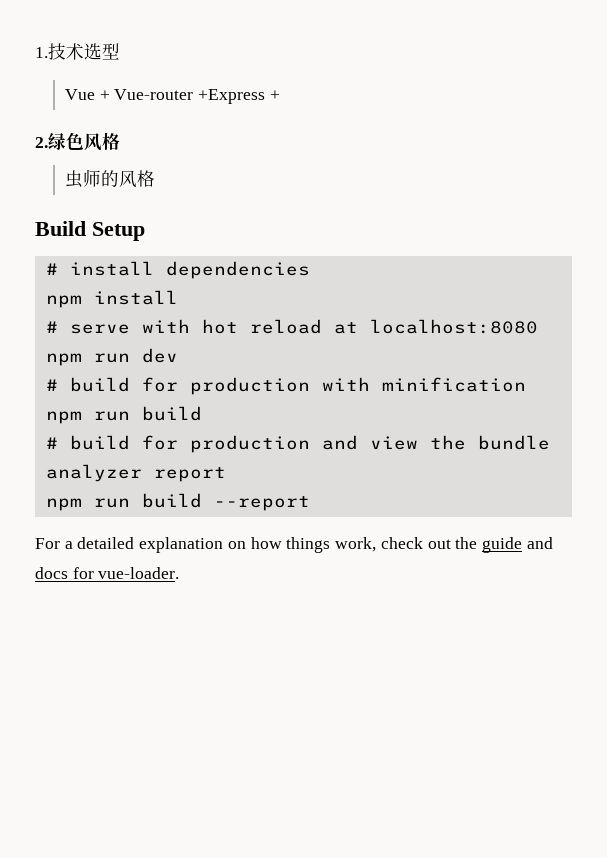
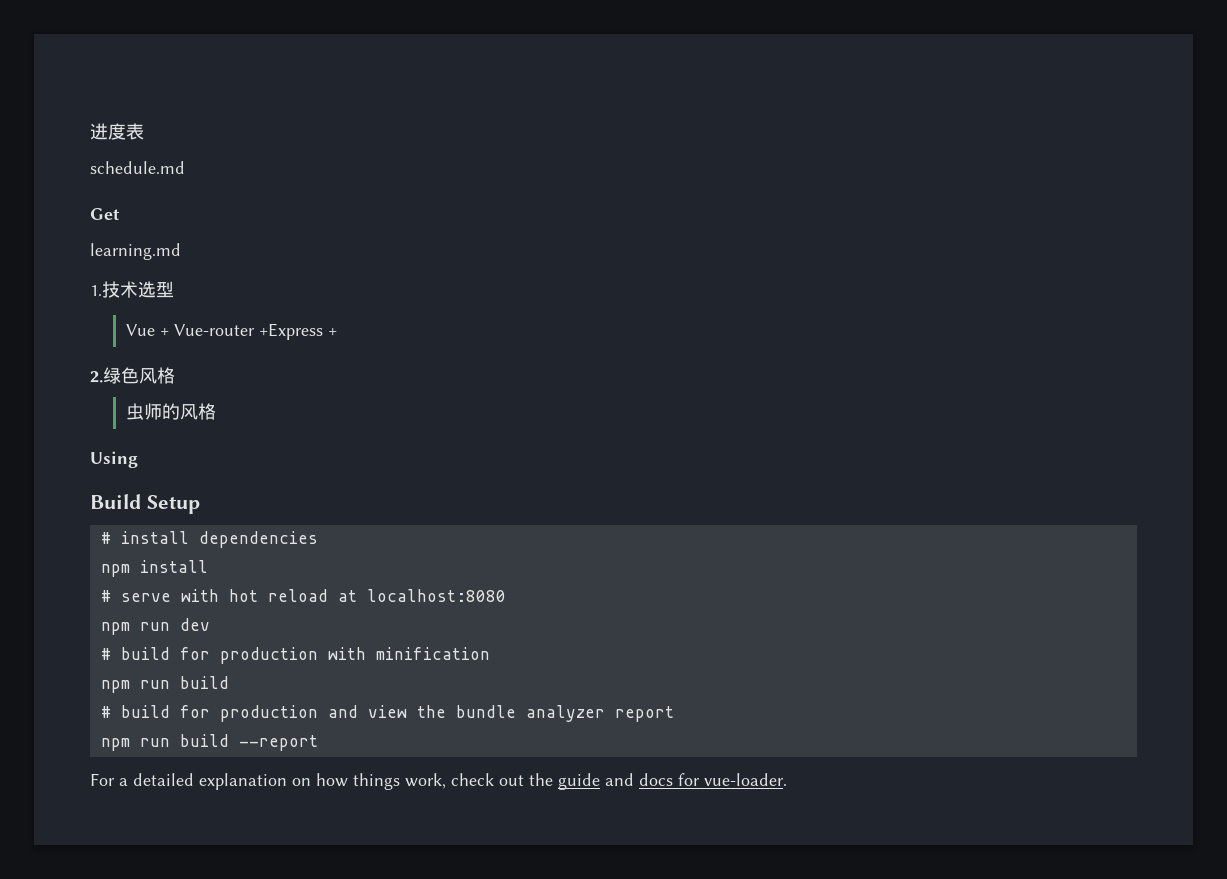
(35, 52) none -> [90,123,144,140] [90,161,185,174] [90,208,120,220] [90,243,181,260] 进度表 // schedule.md // Get // learning.md //
(155, 178) none -> [90,451,138,468] // Using

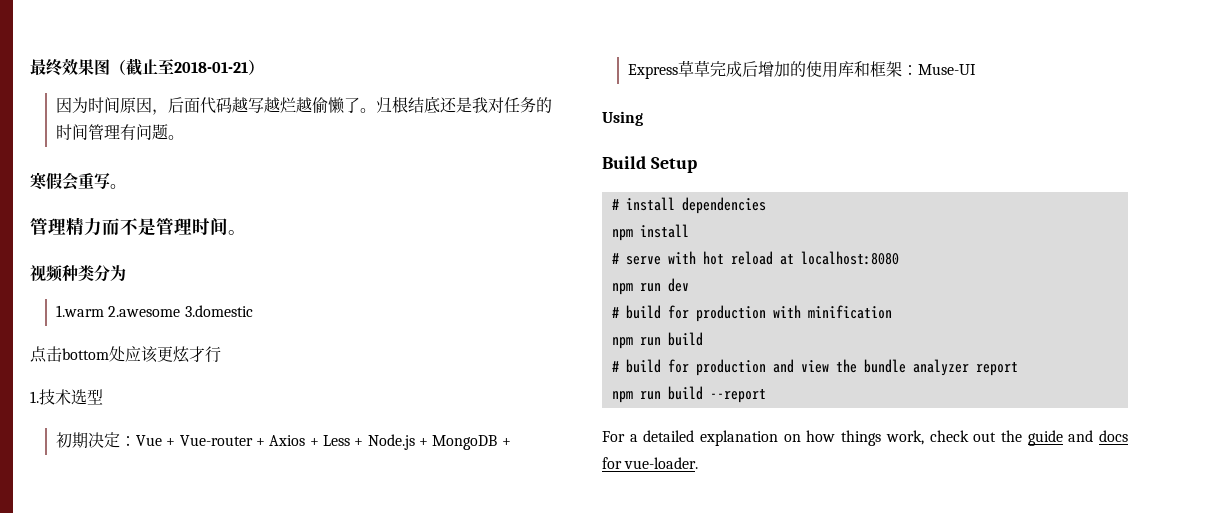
[90,123,144,140] [90,161,185,174] [90,208,120,220] [90,243,181,260] 进度表 // schedule.md // Get // learning.md -> [30,58,264,76] [56,96,553,115] [56,124,185,140] [30,172,126,191] [30,217,246,236] [30,264,126,282] [56,305,253,317] [30,346,221,363] 最终效果图（截止至2018-01-21） // 因为时间原因，后面代码越写越烂越偷懒了。归根结底还是我对任务的时间管理有问题。 // 寒假会重写。 // 管理精力而不是管理时间。 // 视频种类分为 // 1.warm 2.awesome 3.domestic // 点击bottom处应该更炫才行
(174, 289) none -> [56,432,137,448] 初期决定：
[258,323,337,340] [90,367,175,384] [125,403,216,420] +Express + // 2.绿色风格 // 虫师的风格 -> [256,434,511,450] [628,60,977,79] + Axios + Less + Node.js + MongoDB + Express草草完成后增加的使用库和框架：Muse-UI

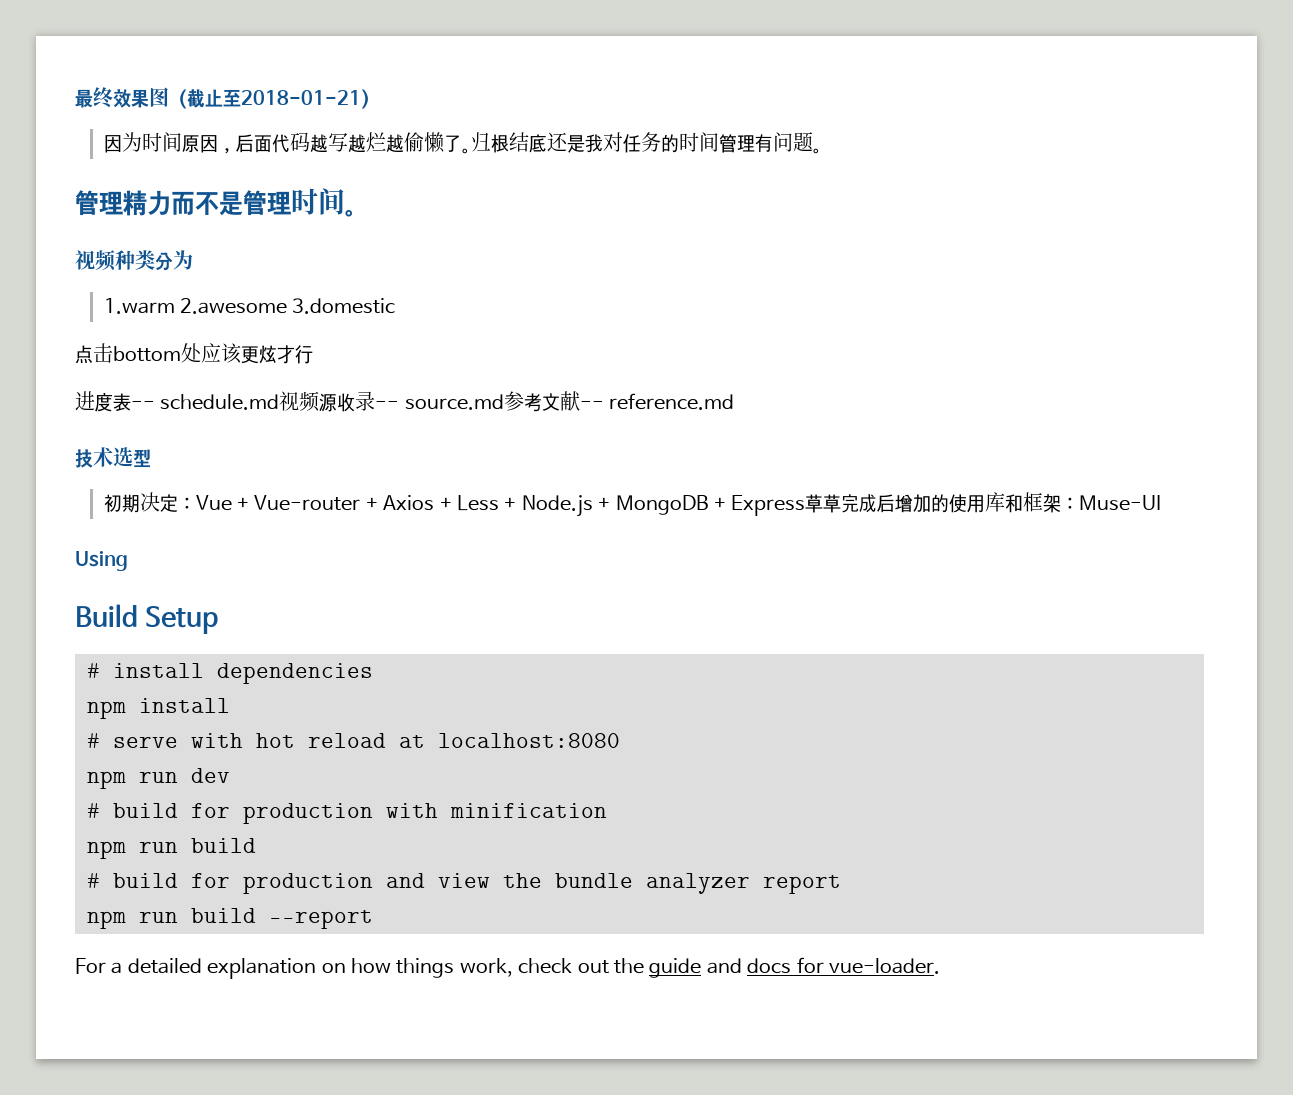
[30,172,126,191] // 寒假会重写。 -> (822, 151) none
[30,391,39,403] 1. -> [75,391,735,412] 进度表-- schedule.md视频源收录-- source.md参考文献-- reference.md //

